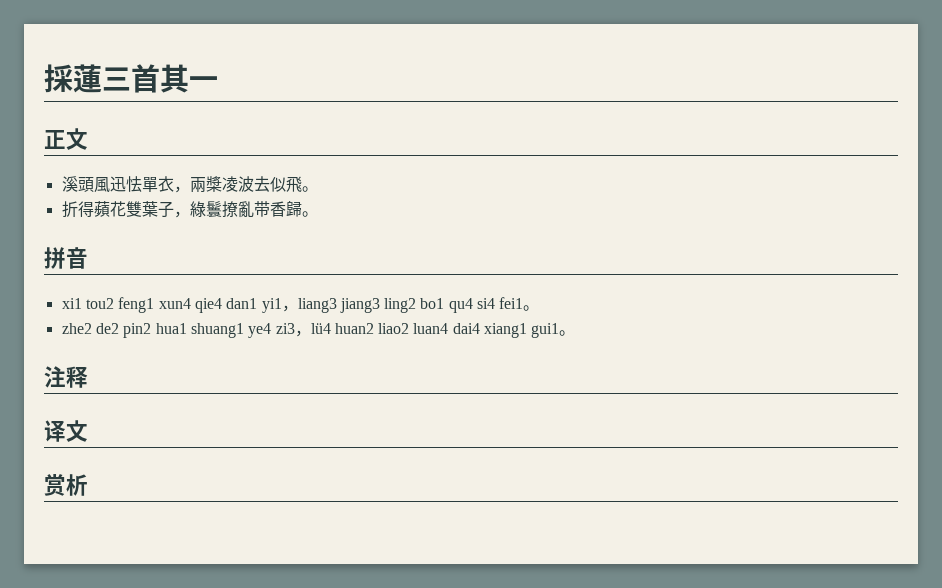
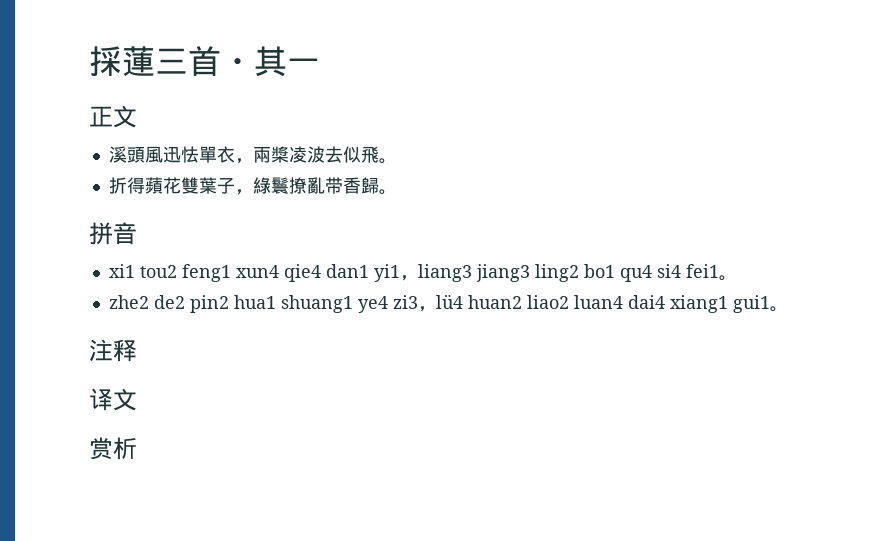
(160, 78) none -> [221,58,254,73] ・

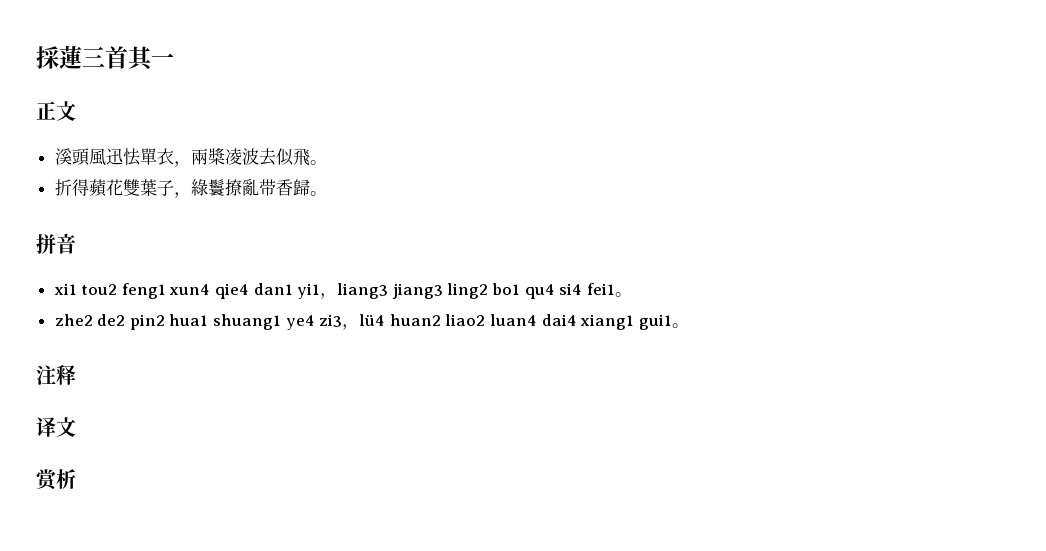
[221,58,254,73] ・ -> (128, 57) none

